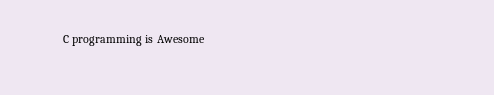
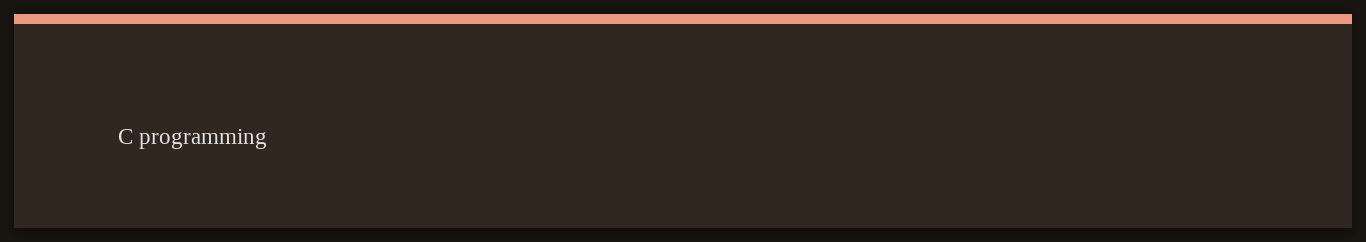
[145,35,205,43] is Awesome -> (268, 139) none

